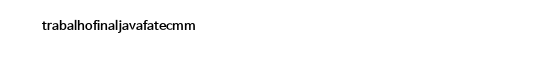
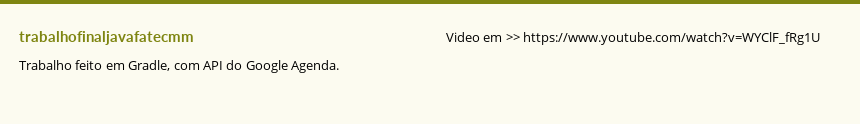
(196, 26) none -> [19,60,339,73] [446,32,821,45] // Trabalho feito em Gradle, com API do Google Agenda. // Video em >> https://www.youtube.com/watch?v=WYClF_fRg1U

